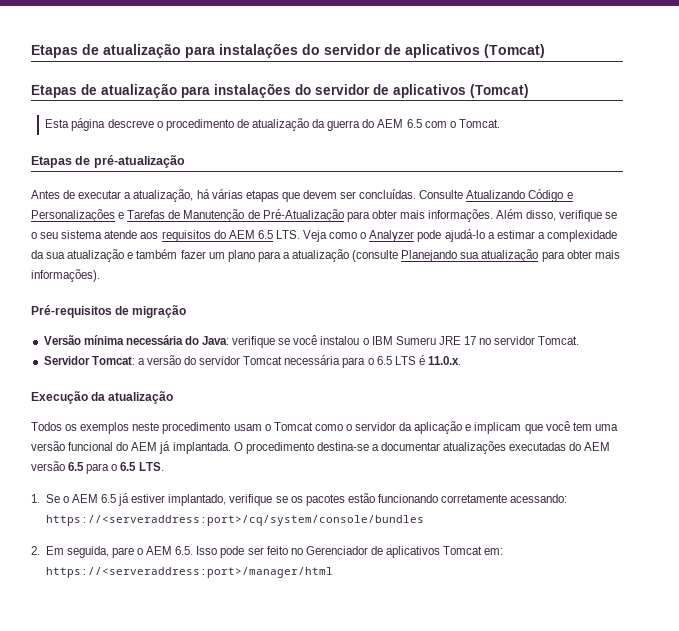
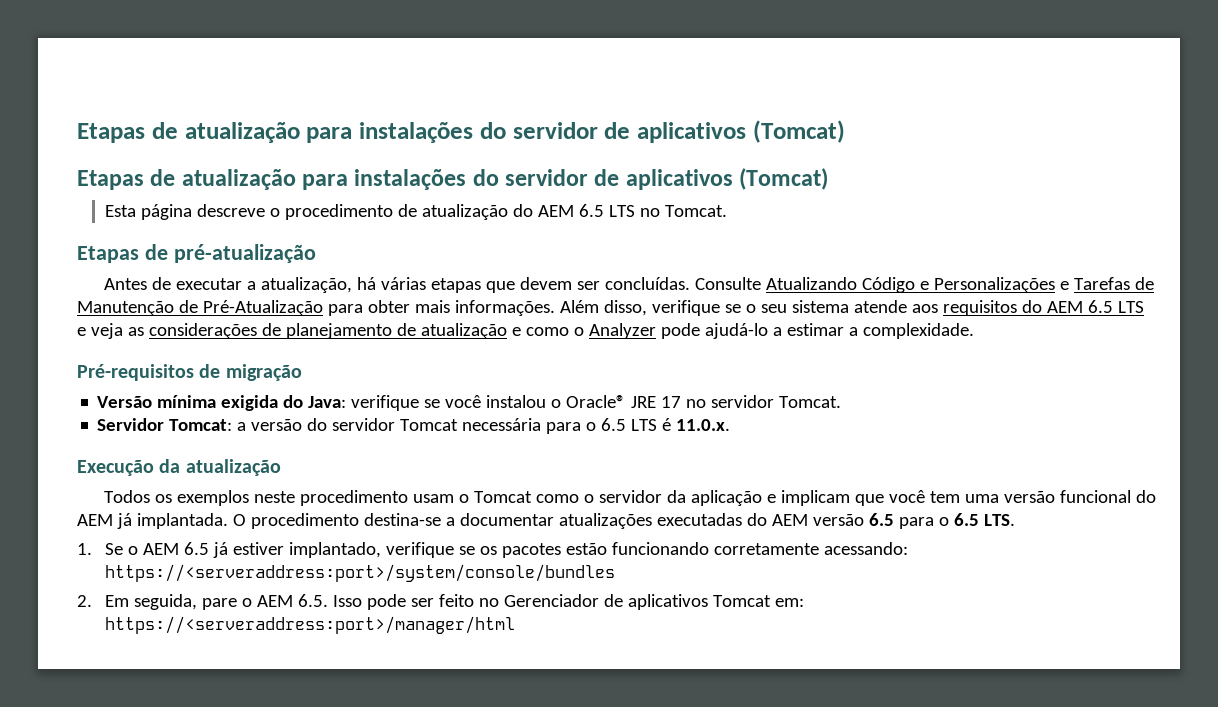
[312,119,456,131] da guerra do AEM 6.5 com o -> [512,204,660,217] do AEM 6.5 LTS no
[275,230,328,242] LTS. Veja -> [1117,301,1144,313] [77,323,521,339] LTS e veja as considerações de planejamento de atualização e
[546,230,617,242] [31,249,620,262] [31,269,100,282] complexidade da sua atualização e também fazer um plano para a atualização (consulte Planejando sua atualização para obter mais informações). -> [862,323,974,339] complexidade.
[125,335,183,345] necessária -> [221,395,279,411] exigida
[371,336,436,345] IBM Sumeru -> [566,395,627,408] Oracle®
[45,515,424,526] https://<serveraddress:port>/cq/system/console/bundles -> [104,564,615,582] https://<serveraddress:port>/system/console/bundles

